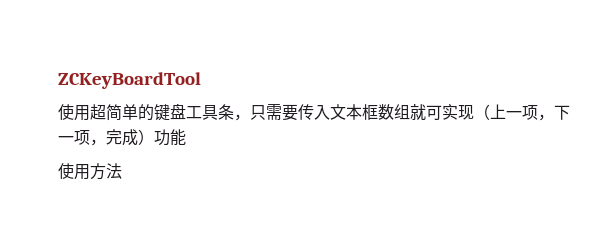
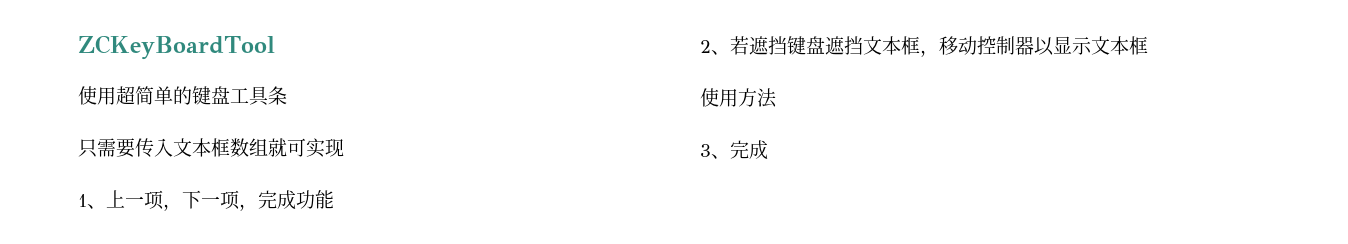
[234,114,250,121] ， -> (287, 95) //
[474,104,490,120] （ -> [78,194,106,209] // 1、
[138,129,154,145] ） -> (296, 200) none
(186, 137) none -> [700,36,1148,57] // 2、若遮挡键盘遮挡文本框，移动控制器以显示文本框
(122, 171) none -> [700,140,768,160] // 3、完成

